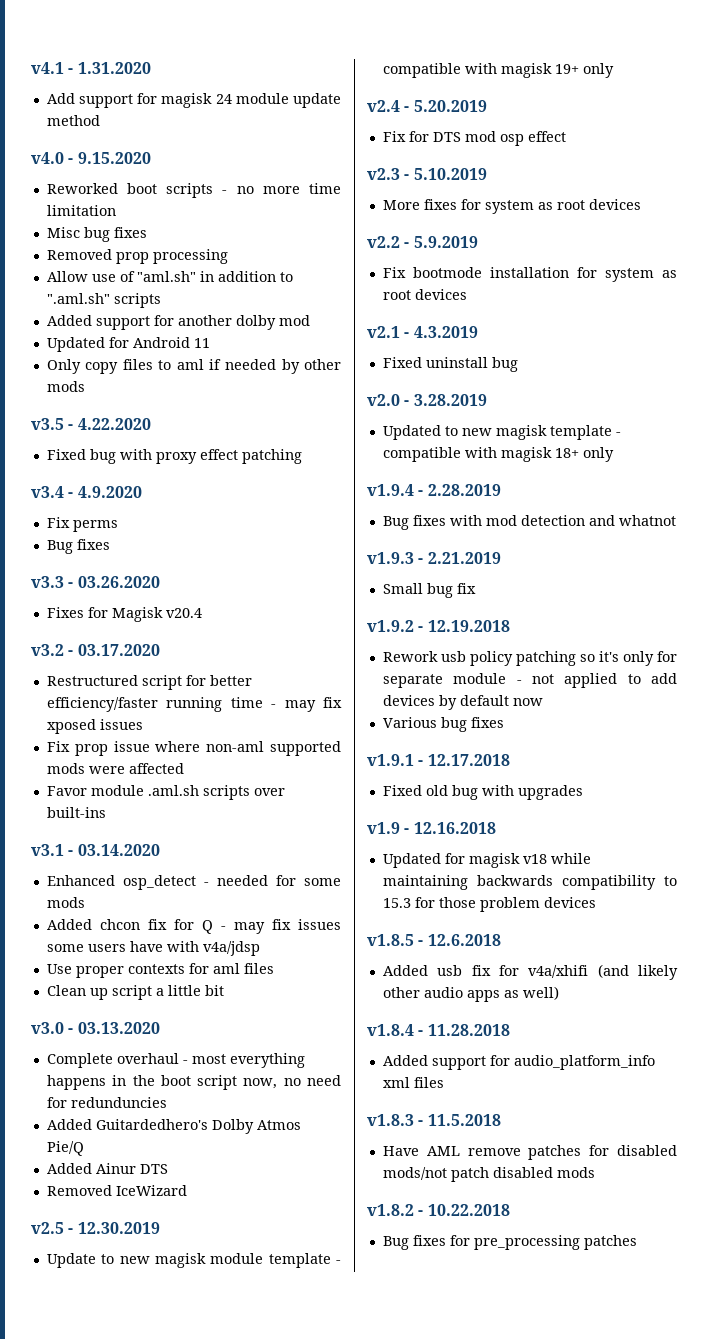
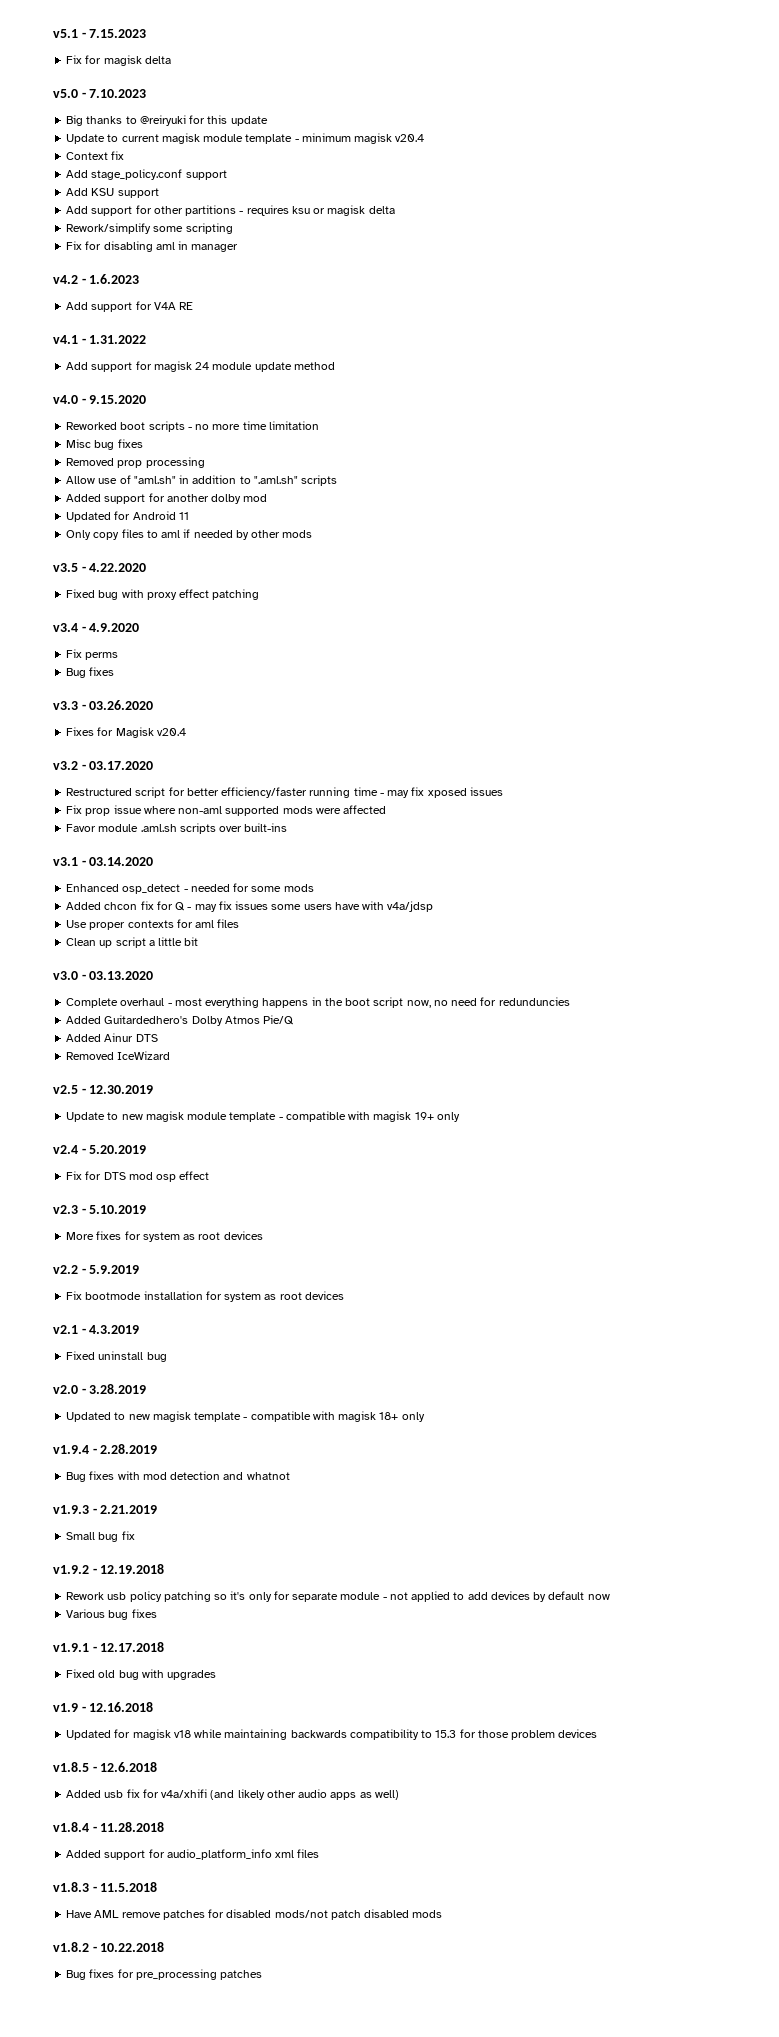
(31, 68) none -> [53,29,147,38] [66,55,171,66] [53,89,147,98] [66,115,268,126] [66,133,425,144] [66,151,125,160] [66,169,227,180] [66,188,159,198] [66,205,395,216] [66,223,233,234] [66,241,239,252] [53,274,140,284] [66,301,194,312] v5.1 - 7.15.2023 // Fix for magisk delta // v5.0 - 7.10.2023 // Big thanks to @reiryuki for this update // Update to current magisk module template - minimum magisk v20.4 // Context fix // Add stage_policy.conf support // Add KSU support // Add support for other partitions - requires ksu or magisk delta // Rework/simplify some scripting // Fix for disabling aml in manager // v4.2 - 1.6.2023 // Add support for V4A RE //
[77,62,151,74] 1.31.2020 -> [89,335,147,344] 1.31.2022

